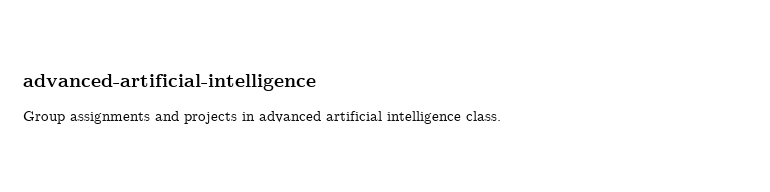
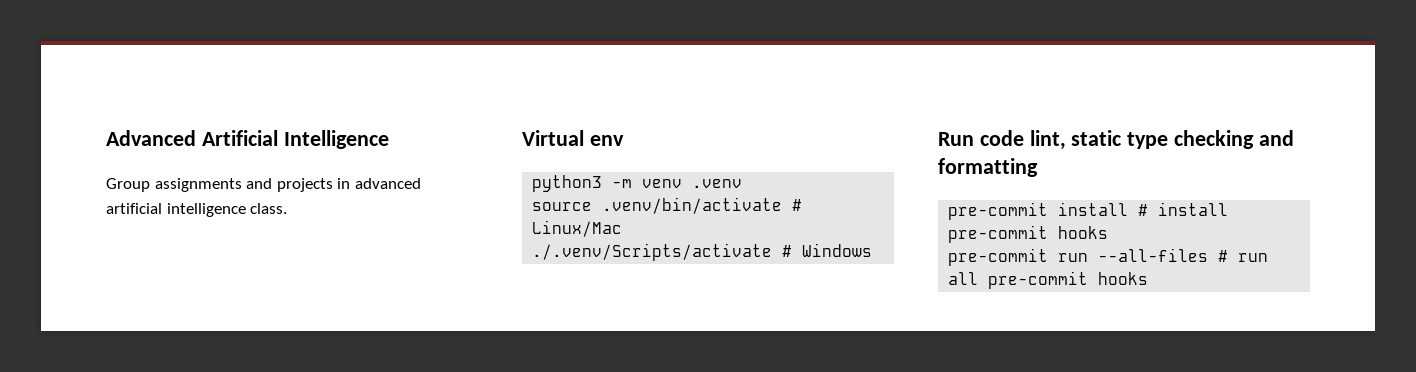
[23,74,316,91] advanced-artificial-intelligence -> [106,130,389,149] Advanced Artificial Intelligence
(501, 116) none -> [522,130,624,146] [532,175,743,192] [532,197,803,214] [532,220,623,237] [532,243,873,261] [938,130,1294,150] [938,158,1038,177] [948,202,1229,220] [948,225,1109,243] [948,248,1269,266] [948,271,1149,289] // Virtual env // python3 -m venv .venv // source .venv/bin/activate # Linux/Mac // ./.venv/Scripts/activate # Windows // Run code lint, static type checking and formatting // pre-commit install # install pre-commit hooks // pre-commit run --all-files # run all pre-commit hooks

